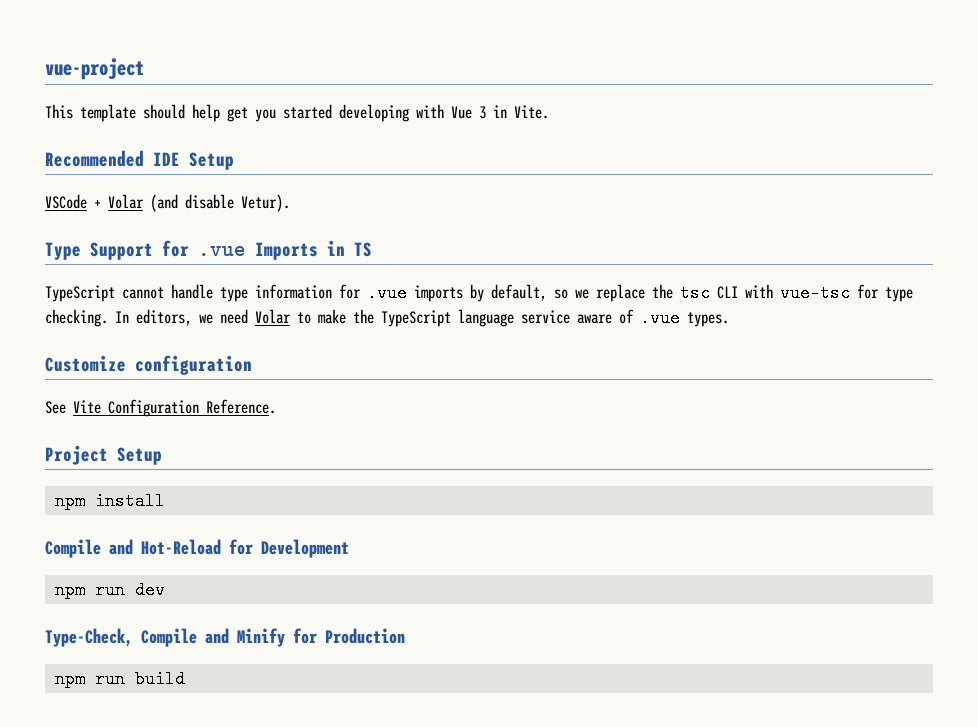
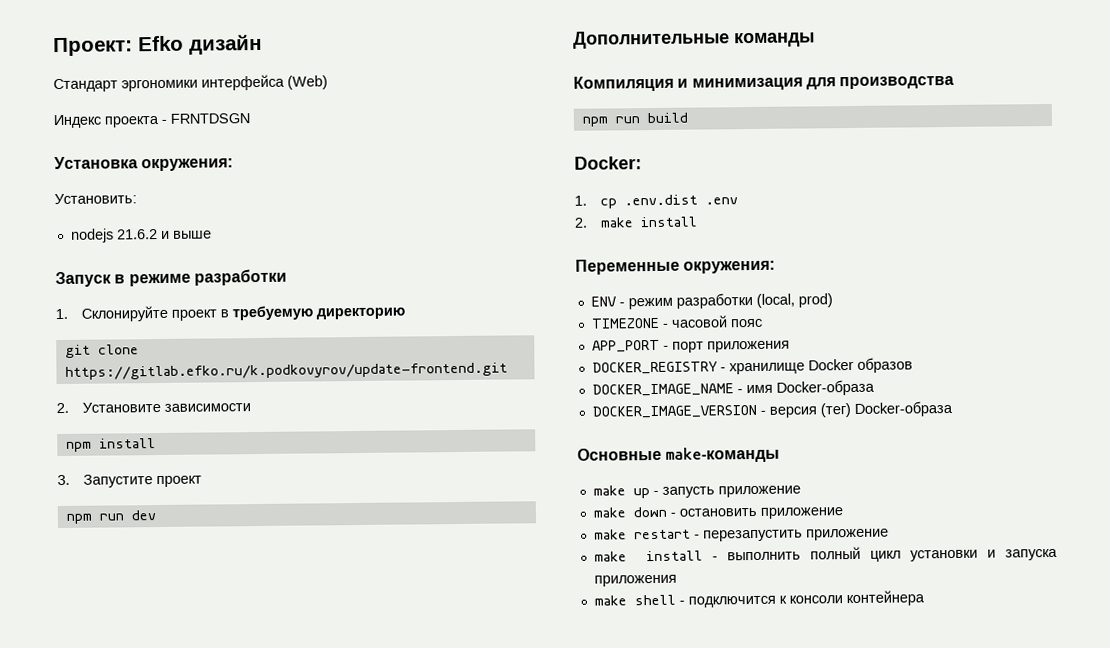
[45,58,144,80] [45,104,549,122] [45,150,234,170] [45,194,290,212] [45,240,372,260] [45,284,913,302] [45,309,729,327] [45,355,252,375] [45,399,276,417] [45,445,162,465] [54,492,165,510] [45,539,349,558] [54,581,165,599] [45,628,405,647] [54,670,185,688] vue-project // This template should help get you started developing with Vue 3 in Vite. // Recommended IDE Setup // VSCode + Volar (and disable Vetur). // Type Support for .vue Imports in TS // TypeScript cannot handle type information for .vue imports by default, so we replace the tsc CLI with vue-tsc for type checking. In editors, we need Volar to make the TypeScript language service aware of .vue types. // Customize configuration // See Vite Configuration Reference. // Project Setup // npm install // Compile and Hot-Reload for Development // npm run dev // Type-Check, Compile and Minify for Production // npm run build -> [53,33,262,57] [53,74,328,93] [53,113,250,129] [54,156,234,172] [54,193,137,205] [70,228,212,243] [55,268,287,288] [55,305,405,322] [64,344,139,358] [64,362,508,380] [56,401,251,414] [65,438,156,452] [57,474,202,488] [65,510,156,524] [573,30,815,49] [573,75,955,92] [581,112,688,127] [574,156,642,170] [574,194,738,209] [574,216,698,228] [575,258,776,275] [590,292,833,310] [590,315,763,329] [591,339,790,353] [591,357,913,375] [591,379,875,397] [591,400,953,419] [577,446,781,463] [592,485,801,499] [592,506,843,519] [593,528,889,542] [593,546,1058,562] [593,574,677,587] [593,590,925,608] Проект: Efko дизайн // Cтандарт эргономики интерфейса (Web) // Индекс проекта - FRNTDSGN // Установка окружения: // Установить: // nodejs 21.6.2 и выше // Запуск в режиме разработки // 1. Склонируйте проект в требуемую директорию // git clone https://gitlab.efko.ru/k.podkovyrov/update-frontend.git // 2. Установите зависимости // npm install // 3. Запустите проект // npm run dev // Дополнительные команды // Компиляция и минимизация для производства // npm run build // Docker: // 1. cp .env.dist .env // 2. make install // Переменные окружения: // ENV - режим разработки (local, prod) // TIMEZONE - часовой пояс // APP_PORT - порт приложения // DOCKER_REGISTRY - хранилище Docker образов // DOCKER_IMAGE_NAME - имя Docker-образа // DOCKER_IMAGE_VERSION - версия (тег) Docker-образа // Основные make-команды // make up - запусть приложение // make down - остановить приложение // make restart - перезапустить приложение // make install - выполнить полный цикл установки и запуска приложения // make shell - подключится к консоли контейнера

